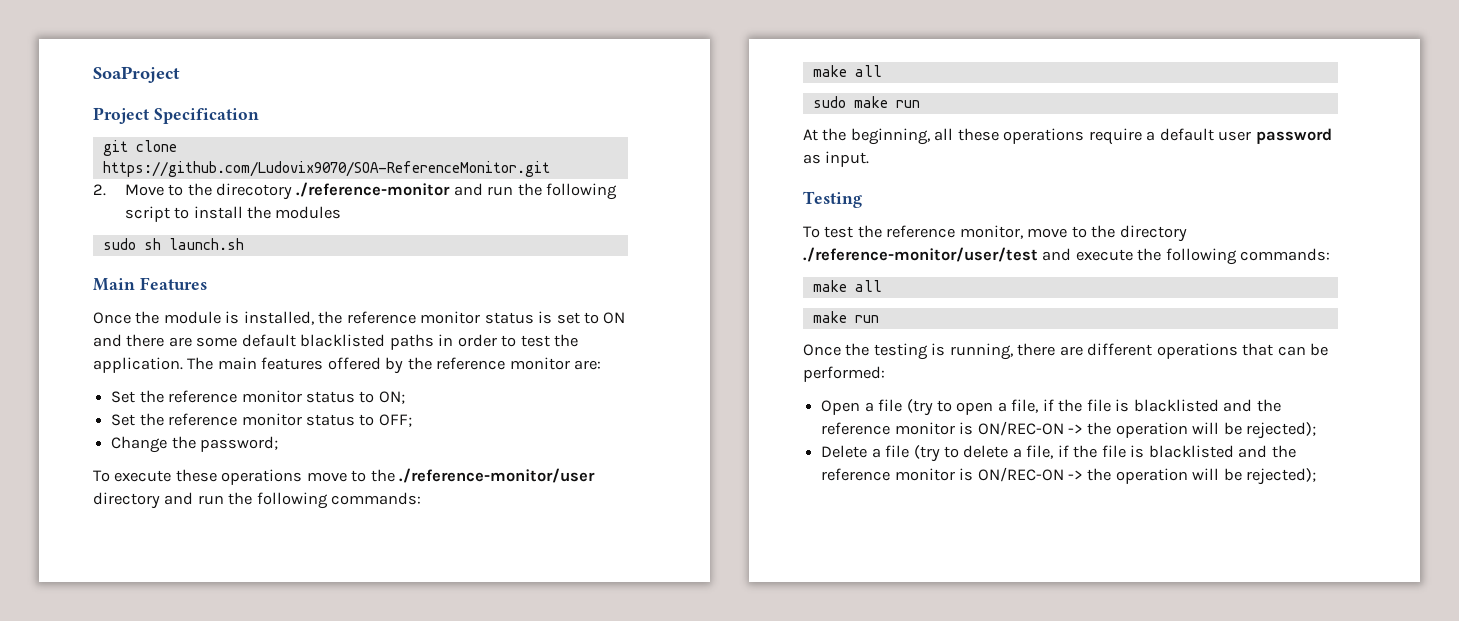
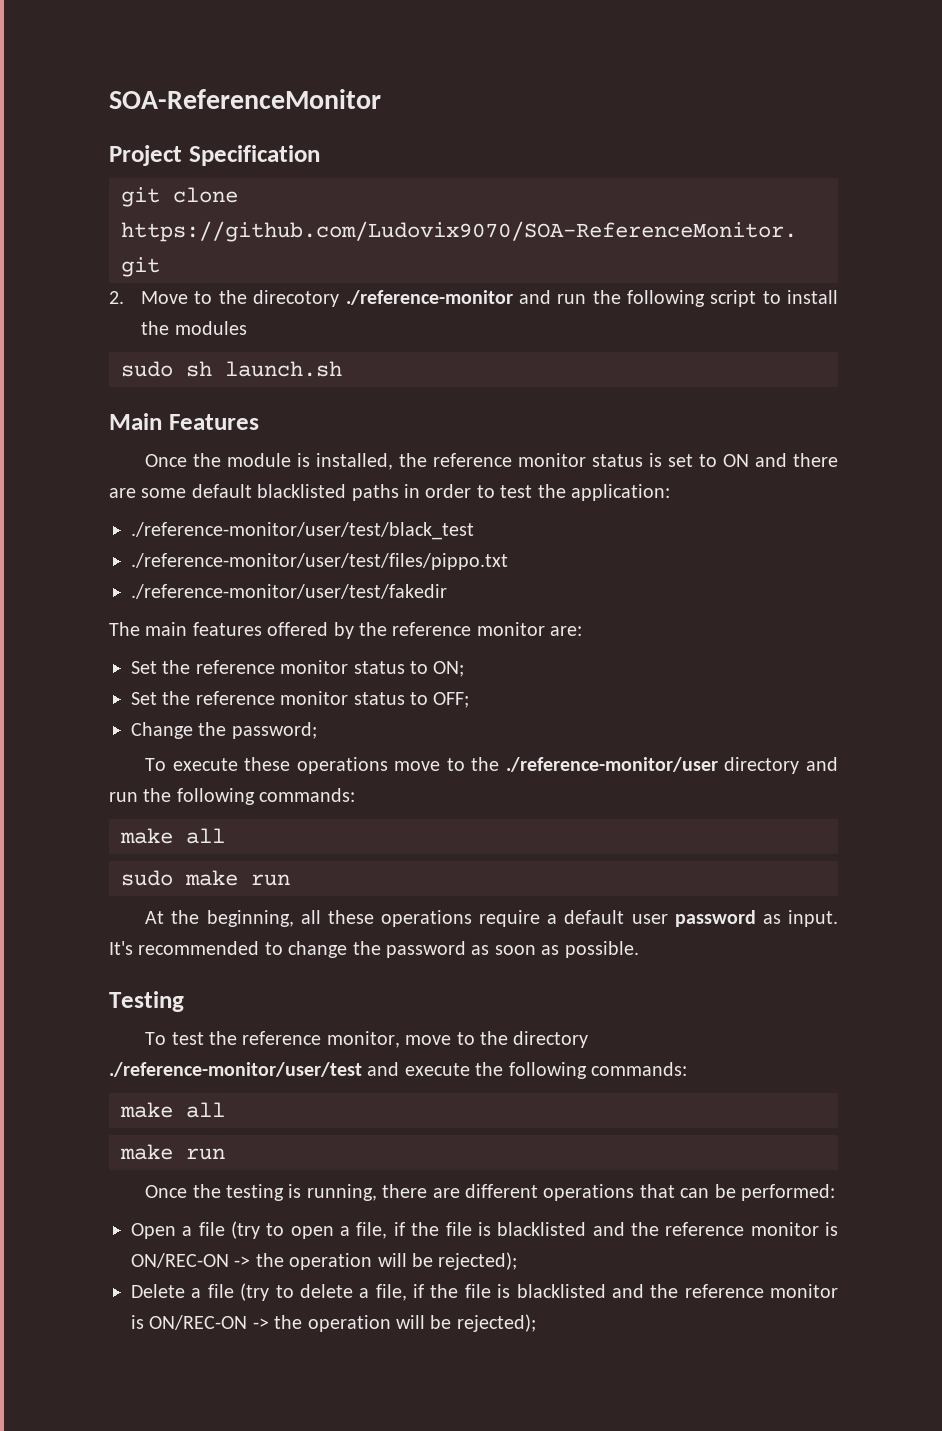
[93,66,180,83] SoaProject -> [109,89,381,109] SOA-ReferenceMonitor
[93,357,183,373] application. -> [570,484,670,501] [131,522,474,540] [131,553,508,570] [131,584,447,599] application: // ./reference-monitor/user/test/black_test // ./reference-monitor/user/test/files/pippo.txt // ./reference-monitor/user/test/fakedir //
(870, 159) none -> [109,941,639,958] It's recommended to change the password as soon as possible.

